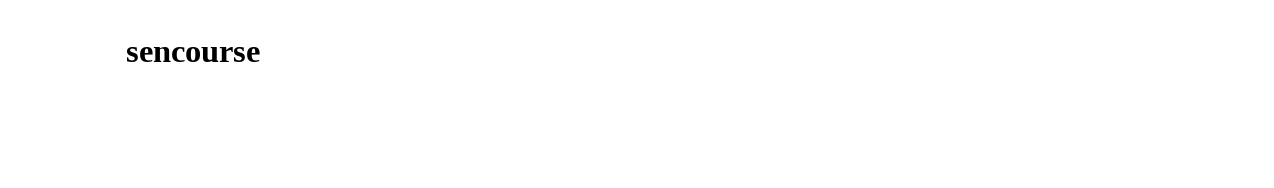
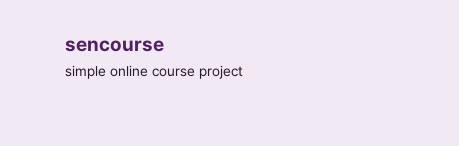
(260, 54) none -> [65,65,243,79] // simple online course project

